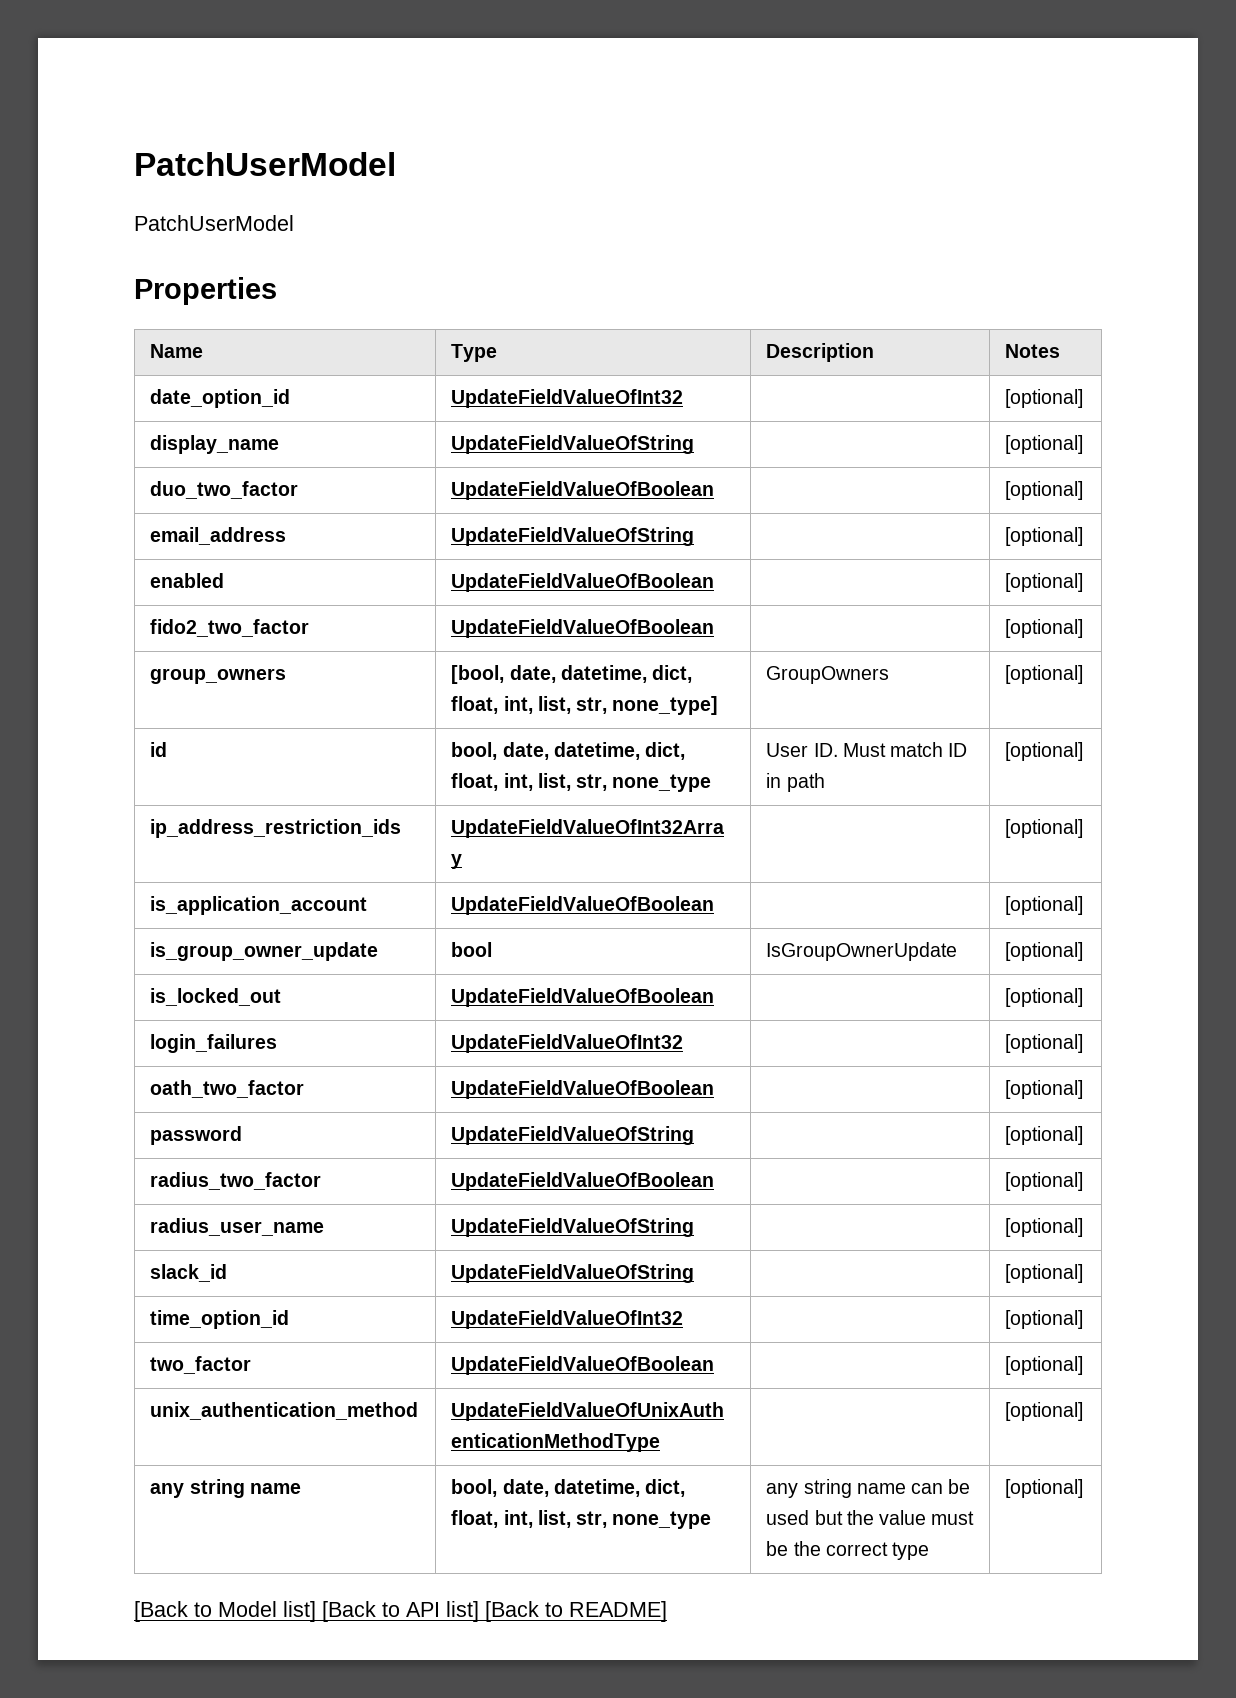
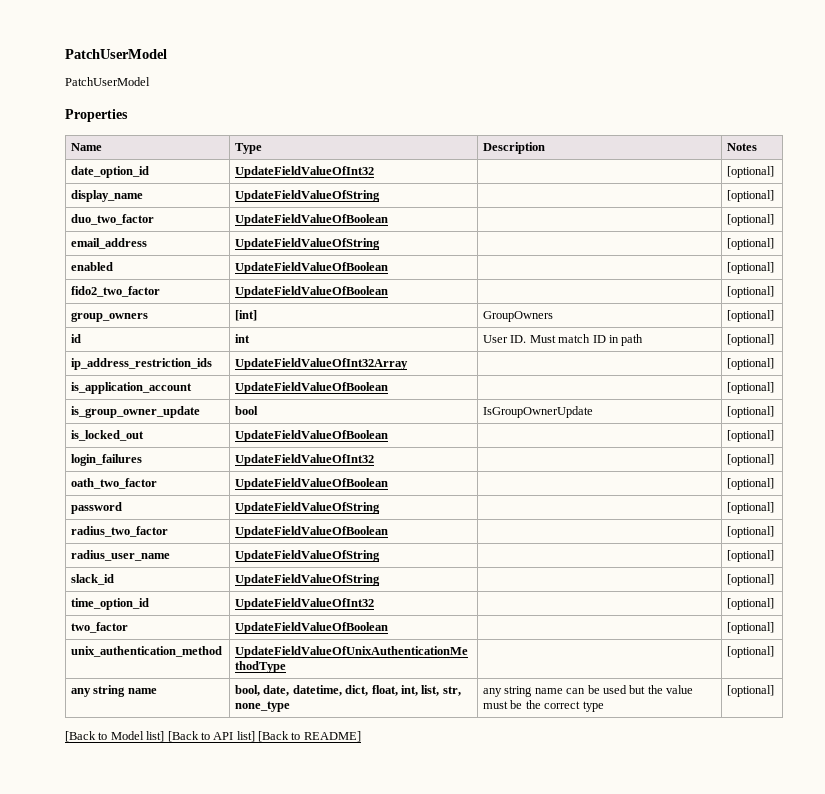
[451,665,693,684] [451,696,719,715] [766,666,890,684] [1005,665,1084,684] [150,742,168,757] [451,742,686,760] [451,773,712,792] [bool, date, datetime, dict, float, int, list, str, none_type] | GroupOwners | [optional] // id | bool, date, datetime, dict, float, int, list, str, none_type -> [235,310,258,321] [483,311,554,322] [727,310,775,322] [71,334,82,343] [235,334,251,343] [int] | GroupOwners | [optional] // id | int

